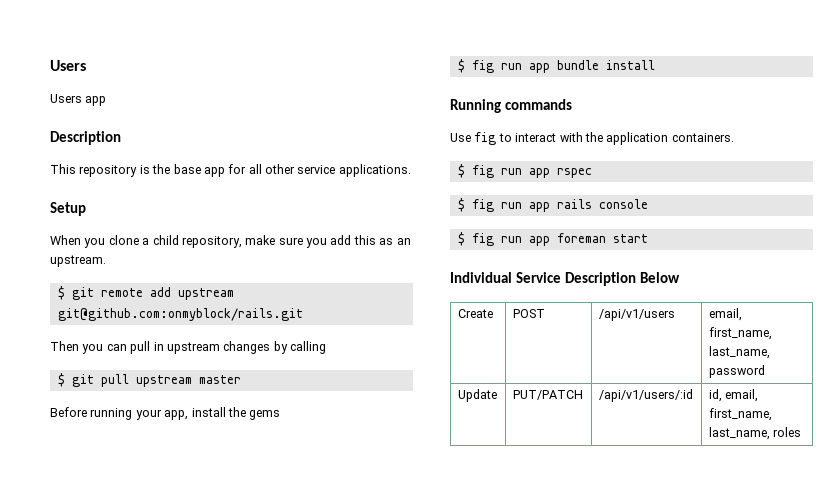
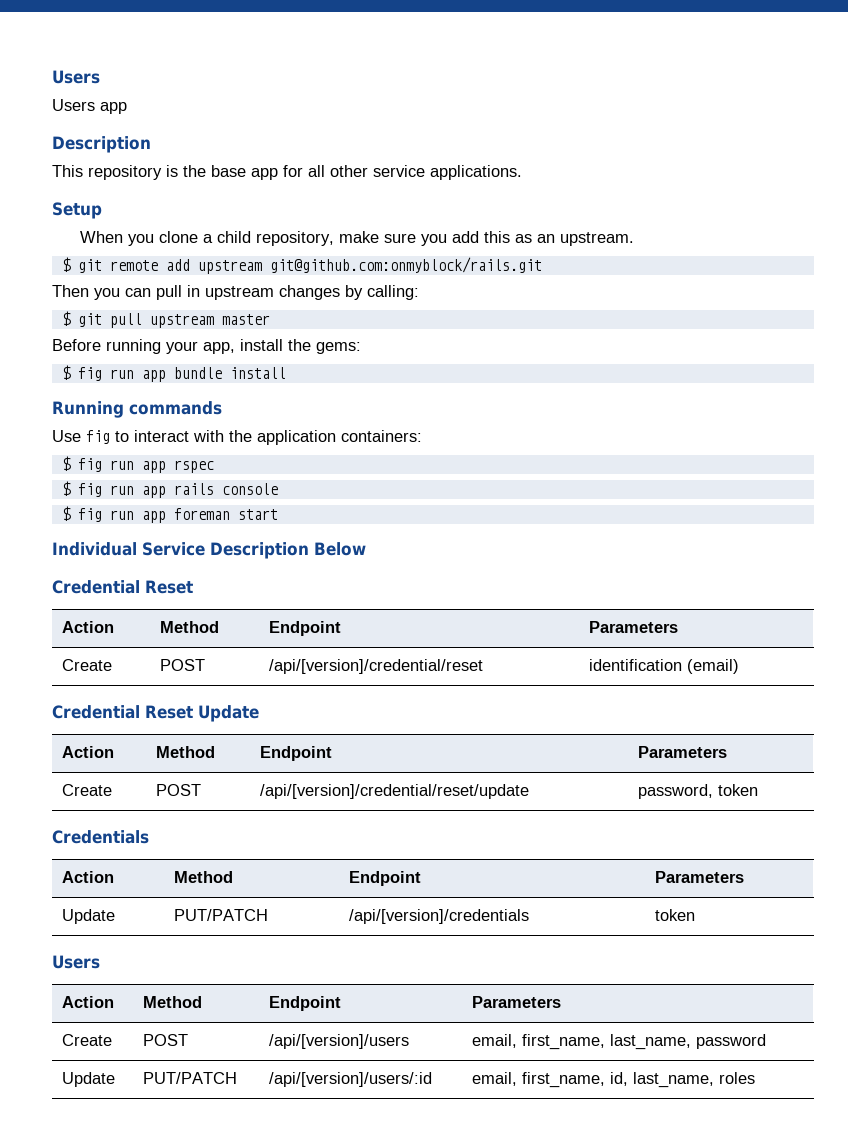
[290,341,326,354] calling -> [367,285,419,300] calling:
[249,410,281,420] gems -> [316,342,361,354] gems:
[671,133,734,142] containers. -> [341,430,422,442] containers:
[457,309,493,318] [512,309,545,318] [598,309,675,321] // Create | POST | /api/v1/users -> [52,580,193,594] [61,621,114,633] [159,621,219,633] [268,621,341,636] [588,621,678,633] [61,659,112,671] [159,659,205,671] [268,659,483,674] [588,659,739,674] [52,705,259,722] [61,746,114,758] [155,746,215,758] [259,746,332,761] [637,746,727,758] [61,784,112,796] [155,784,201,796] [259,784,529,799] [637,784,758,799] [52,830,149,844] [61,871,114,883] [173,871,233,883] [348,871,421,886] [654,871,744,883] [61,909,115,924] [173,909,268,921] [348,909,529,924] [654,909,695,921] [52,955,100,969] [61,996,114,1008] [142,996,202,1008] [268,996,341,1011] [471,996,561,1008] [61,1034,112,1046] [142,1034,188,1046] [268,1034,409,1049] // Credential Reset // Action | Method | Endpoint | Parameters // Create | POST | /api/[version]/credential/reset | identification (email) // Credential Reset Update // Action | Method | Endpoint | Parameters // Create | POST | /api/[version]/credential/reset/update | password, token // Credentials // Action | Method | Endpoint | Parameters // Update | PUT/PATCH | /api/[version]/credentials | token // Users // Action | Method | Endpoint | Parameters // Create | POST | /api/[version]/users
[598,389,693,402] [708,389,758,402] [708,408,772,421] /api/v1/users/:id | id, email, first_name, -> [268,1072,432,1087] [471,1072,628,1088] /api/[version]/users/:id | email, first_name, id,

